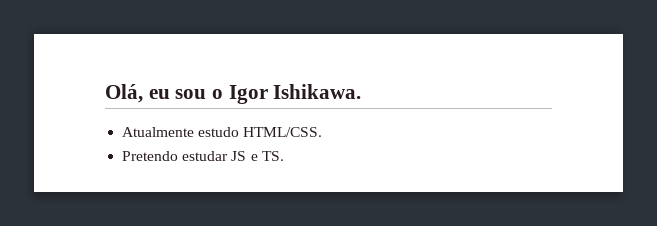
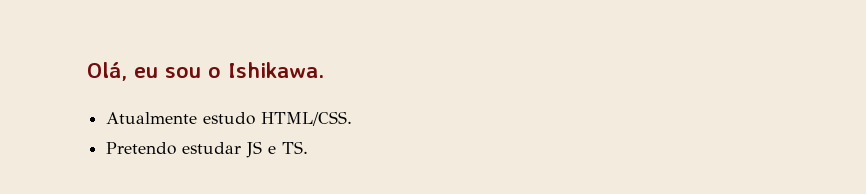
[228,85,268,104] Igor -> (221, 72) none

